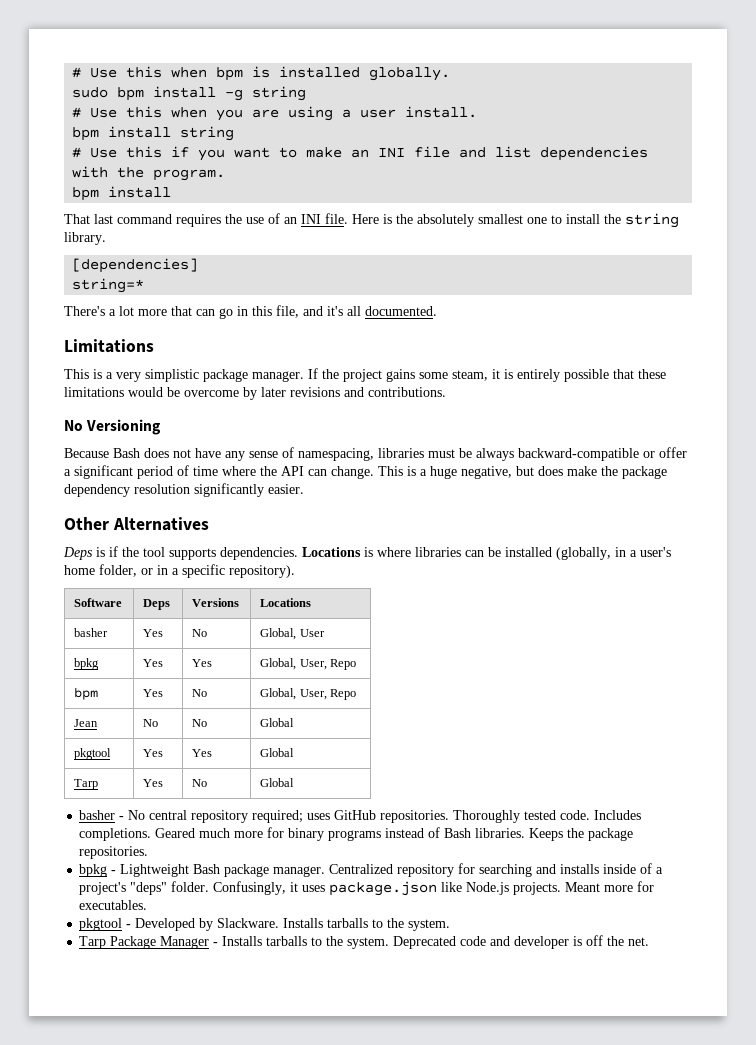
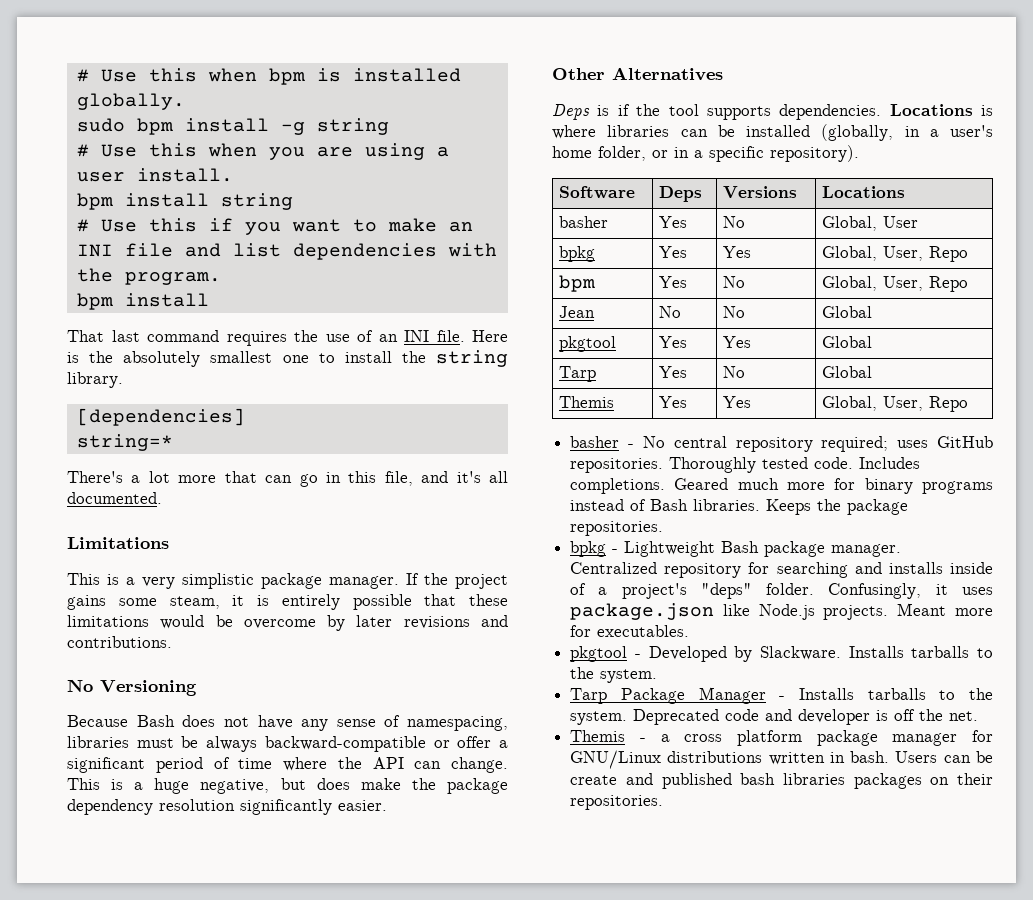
(295, 782) none -> [559,396,615,408] [659,396,688,408] [723,396,752,408] [822,396,969,412] // Themis | Yes | Yes | Global, User, Repo
(650, 941) none -> [570,730,993,746] [570,750,994,769] [570,773,993,789] [570,795,664,810] // Themis - a cross platform package manager for GNU/Linux distributions written in bash. Users can be create and published bash libraries packages on their repositories.

